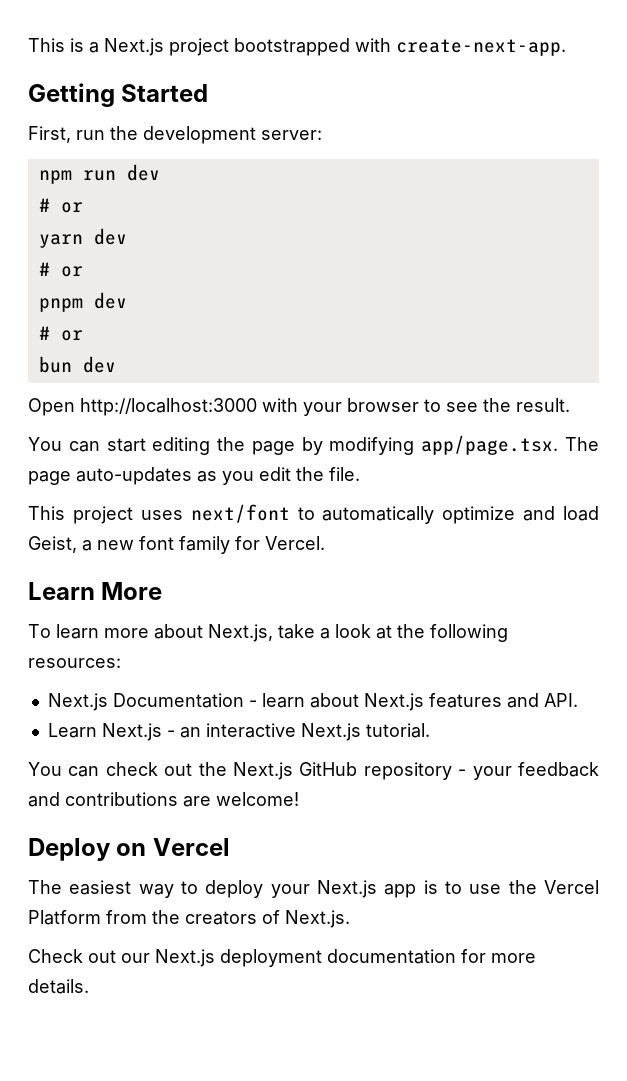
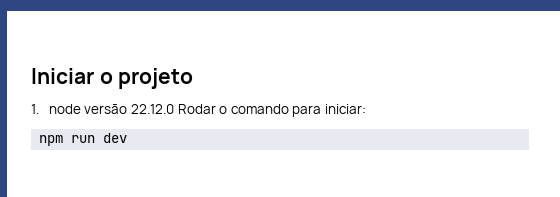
[28,38,566,56] [28,83,209,107] [28,126,322,144] [38,164,160,184] [38,198,83,213] [38,228,127,248] [38,262,83,277] [38,292,127,312] [38,326,83,341] [38,356,116,373] [28,398,570,416] [28,435,599,455] [28,467,360,485] [28,504,599,524] [28,536,325,554] [28,582,163,600] [28,624,508,642] [28,658,121,668] [47,693,578,711] [47,723,430,741] [28,762,599,780] [28,792,299,807] [28,838,230,861] [28,880,599,898] [28,910,350,928] [28,949,536,967] [28,979,89,994] This is a Next.js project bootstrapped with create-next-app. // Getting Started // First, run the development server: // npm run dev // # or // yarn dev // # or // pnpm dev // # or // bun dev // Open http://localhost:3000 with your browser to see the result. // You can start editing the page by modifying app/page.tsx. The page auto-updates as you edit the file. // This project uses next/font to automatically optimize and load Geist, a new font family for Vercel. // Learn More // To learn more about Next.js, take a look at the following resources: // Next.js Documentation - learn about Next.js features and API. // Learn Next.js - an interactive Next.js tutorial. // You can check out the Next.js GitHub repository - your feedback and contributions are welcome! // Deploy on Vercel // The easiest way to deploy your Next.js app is to use the Vercel Platform from the creators of Next.js. // Check out our Next.js deployment documentation for more details. -> [31,68,194,89] [31,104,367,117] [39,133,128,146] Iniciar o projeto // 1. node versão 22.12.0 Rodar o comando para iniciar: // npm run dev

